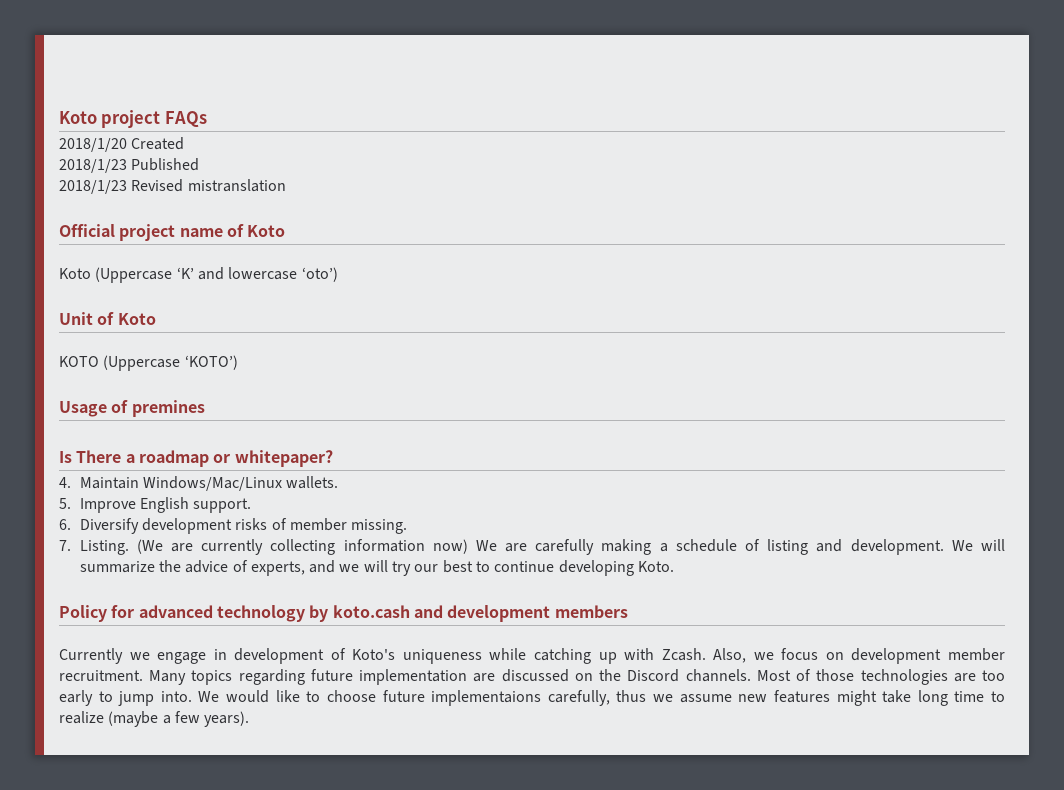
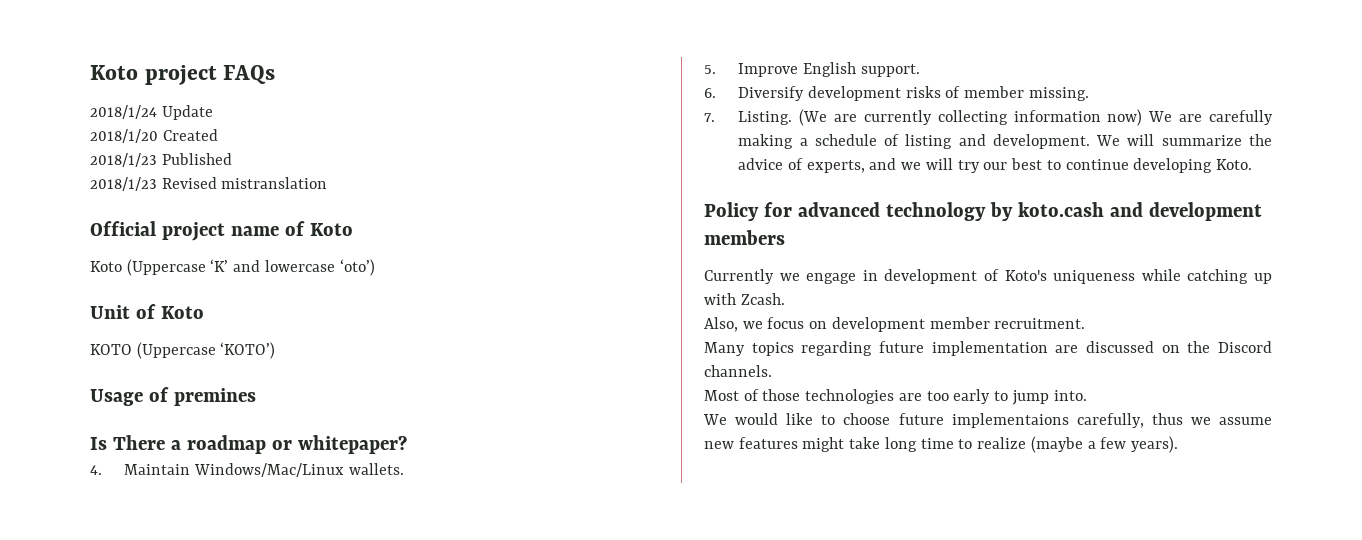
(207, 119) none -> [90,105,213,120] // 2018/1/24 Update
(706, 654) none -> (785, 299) //
(143, 675) none -> (1086, 323) //
(751, 675) none -> (772, 371) //
(192, 696) none -> (1087, 395) //

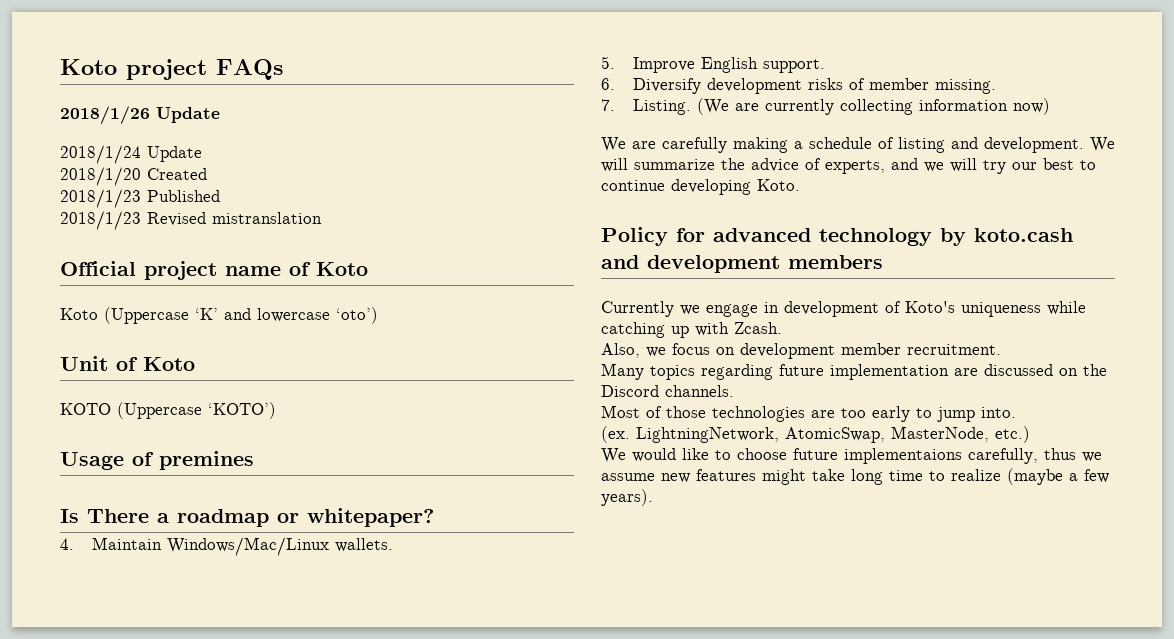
(276, 74) none -> [60,106,220,125] // 2018/1/26 Update
(1143, 117) none -> (1050, 106) //
(1087, 395) none -> [601,426,1030,443] // (ex. LightningNetwork, AtomicSwap, MasterNode, etc.)

